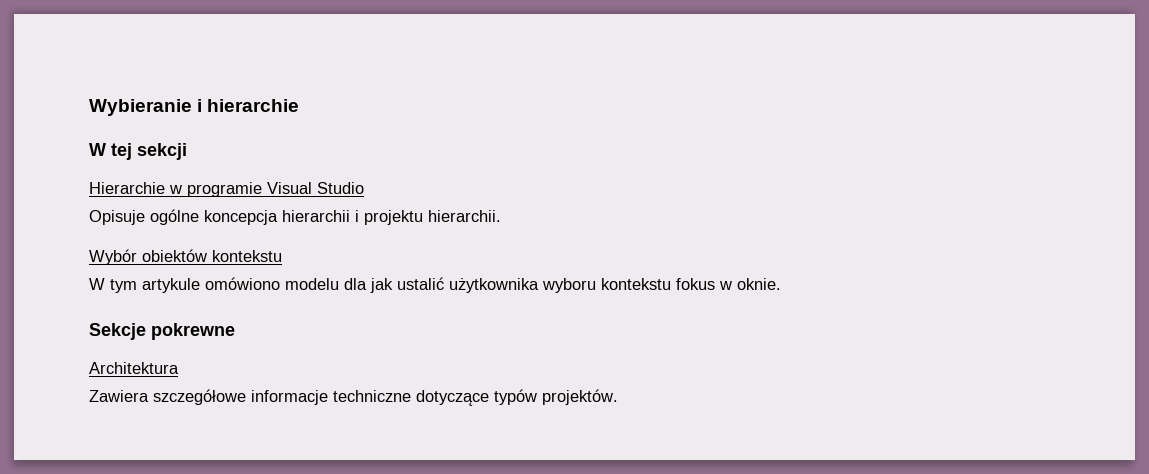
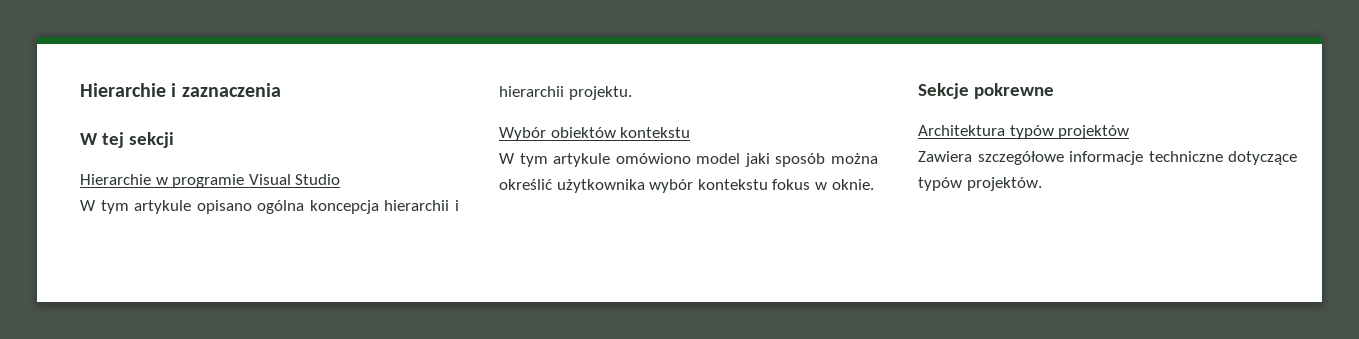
[89,99,300,116] Wybieranie i hierarchie -> [80,83,281,97] Hierarchie i zaznaczenia
[89,209,199,225] Opisuje ogólne -> [80,200,305,214] W tym artykule opisano ogólna
[364,210,501,225] projektu hierarchii. -> [499,86,632,100] hierarchii projektu.
[285,277,596,293] modelu dla jak ustalić użytkownika wyboru -> [696,153,878,167] [499,179,694,193] model jaki sposób można określić użytkownika wybór
(179, 368) none -> [1009,125,1130,139] typów projektów

